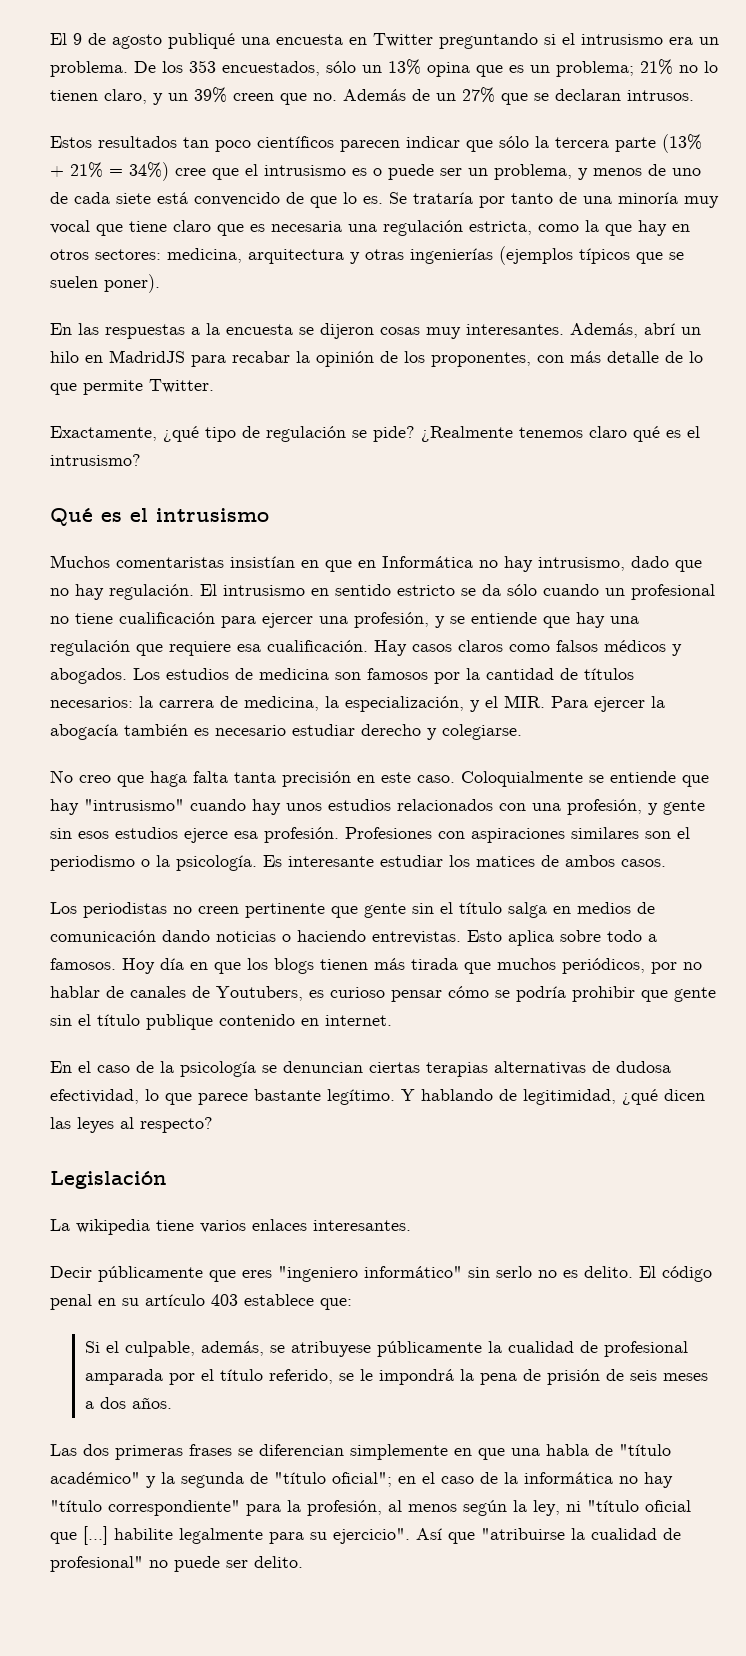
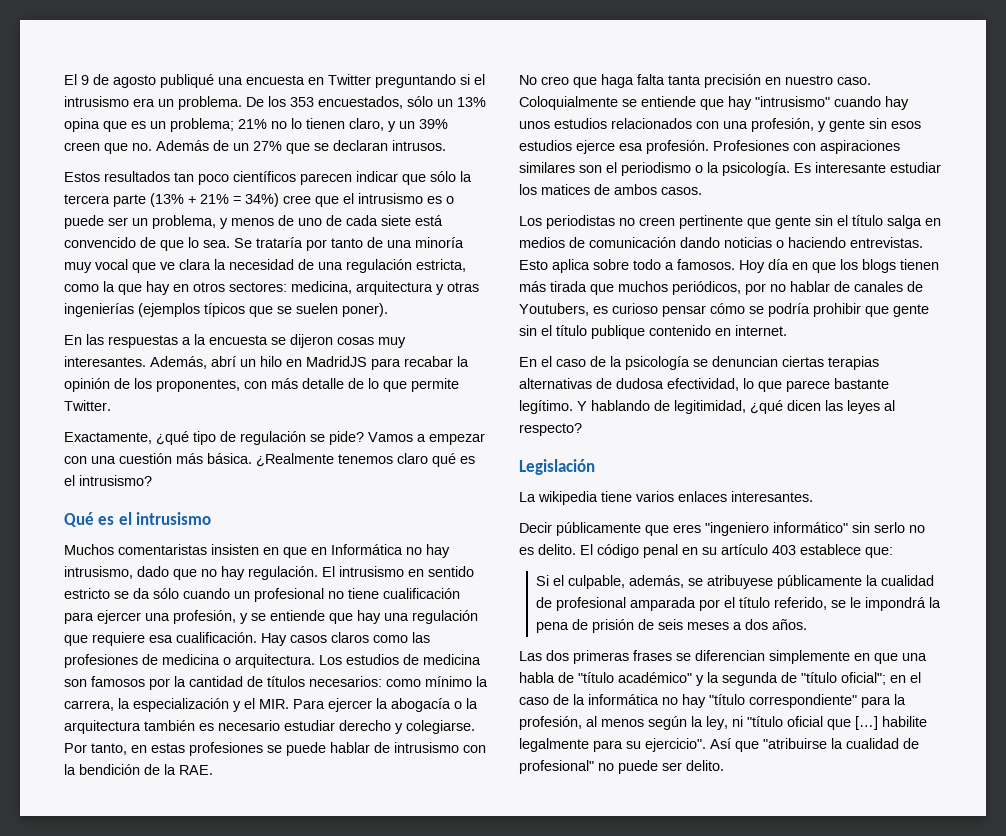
[363,196,383,204] es. -> [203,240,230,248] sea.
[129,220,342,236] tiene claro que es necesaria -> [160,259,314,270] ve clara la necesidad de
(415, 434) none -> [368,432,485,445] [64,453,252,464] Vamos a empezar con una cuestión más básica.
[230,556,295,568] insistían -> [211,544,259,555] insisten
[556,640,682,656] [50,668,127,684] falsos médicos y abogados. -> [412,632,430,643] [64,654,315,668] las profesiones de medicina o arquitectura.
[139,696,464,712] la carrera de medicina, la especialización, -> [386,676,488,687] [64,698,229,712] como mínimo la carrera, la especialización
(118, 732) none -> [454,698,478,709] [64,720,141,734] o la arquitectura
(522, 732) none -> [64,742,486,756] [64,764,213,775] Por tanto, en estas profesiones se puede hablar de intrusismo con la bendición de la RAE.
[381,772,411,783] este -> [785,75,833,85] nuestro

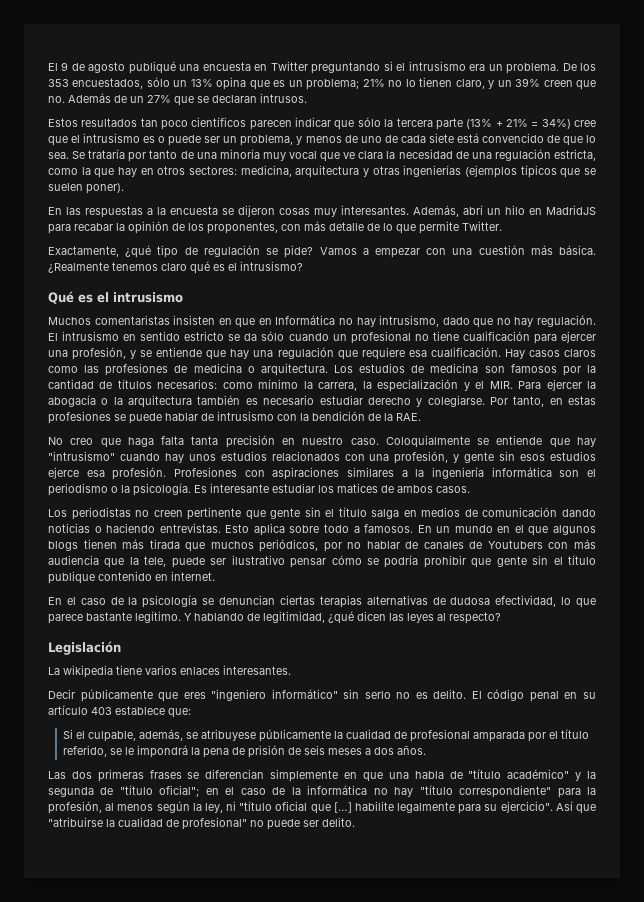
(575, 167) none -> [401,467,552,479] a la ingeniería informática
[739,259,858,273] Hoy día en que los -> [417,525,596,536] En un mundo en el que algunos
[519,303,658,316] Youtubers, es curioso -> [487,539,597,549] [48,555,285,568] Youtubers con más audiencia que la tele, puede ser ilustrativo

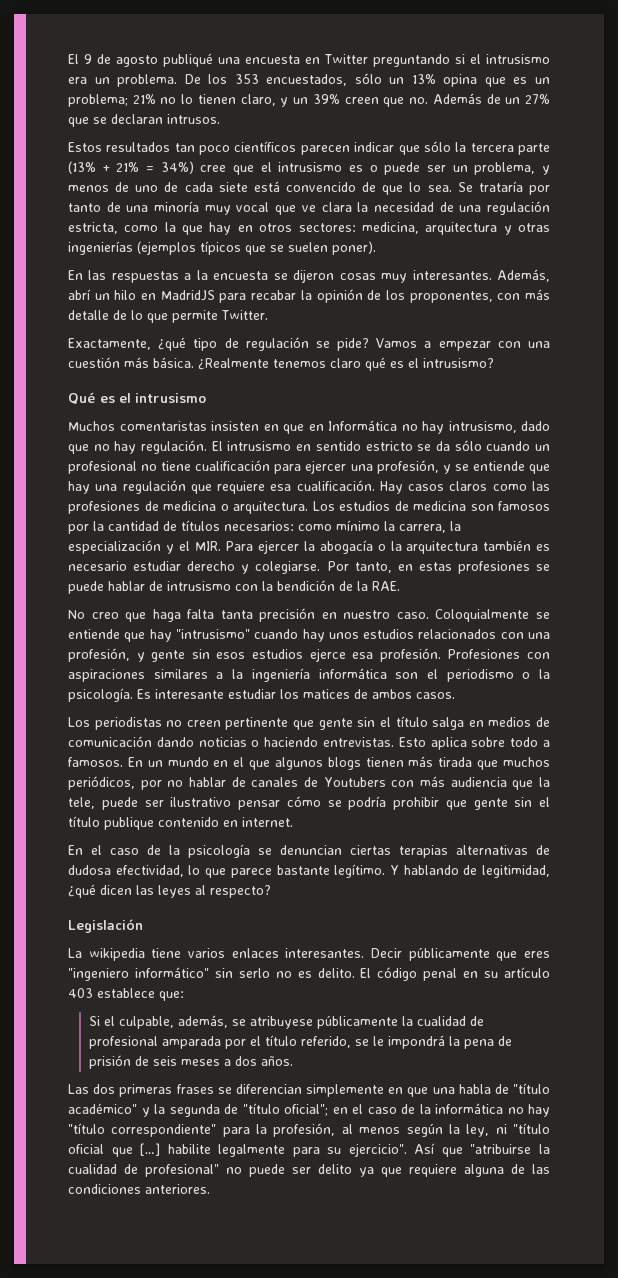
(291, 670) // -> (365, 953) none
[322,817,355,827] delito. -> [318,1164,550,1177] [68,1184,210,1194] delito ya que requiere alguna de las condiciones anteriores.

